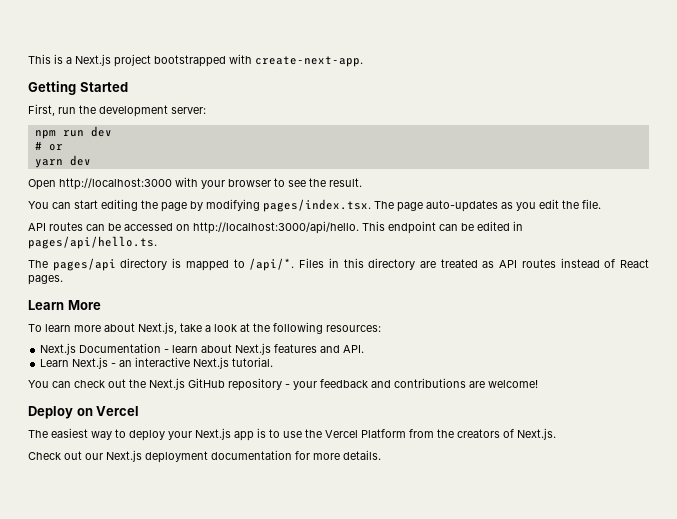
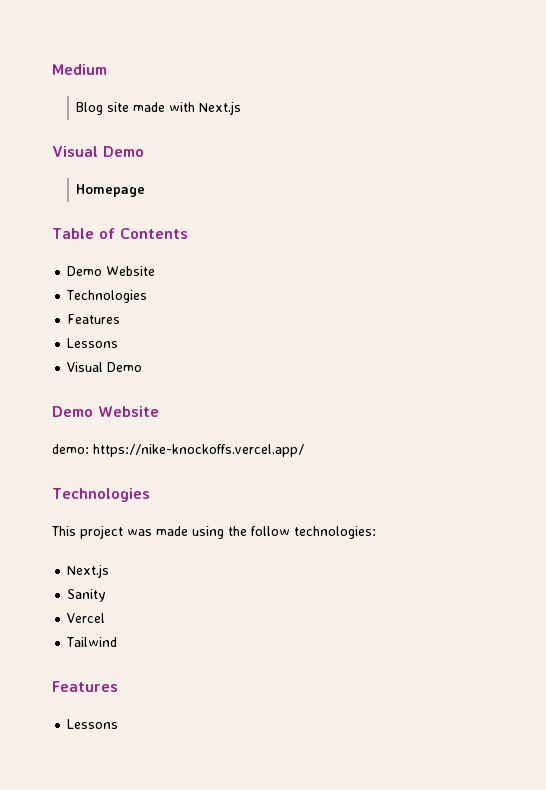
[28,54,363,67] [28,81,128,95] [28,104,206,117] [34,126,112,139] [34,141,63,151] [34,155,91,168] [28,177,362,190] [28,199,601,212] [28,221,523,234] [28,236,157,249] [28,258,649,271] [28,275,63,285] [28,300,101,310] [28,322,381,334] [40,343,365,355] [40,357,274,369] [28,378,538,391] [28,406,140,419] [28,428,556,441] [28,450,381,463] This is a Next.js project bootstrapped with create-next-app. // Getting Started // First, run the development server: // npm run dev // # or // yarn dev // Open http://localhost:3000 with your browser to see the result. // You can start editing the page by modifying pages/index.tsx. The page auto-updates as you edit the file. // API routes can be accessed on http://localhost:3000/api/hello. This endpoint can be edited in pages/api/hello.ts. // The pages/api directory is mapped to /api/*. Files in this directory are treated as API routes instead of React pages. // Learn More // To learn more about Next.js, take a look at the following resources: // Next.js Documentation - learn about Next.js features and API. // Learn Next.js - an interactive Next.js tutorial. // You can check out the Next.js GitHub repository - your feedback and contributions are welcome! // Deploy on Vercel // The easiest way to deploy your Next.js app is to use the Vercel Platform from the creators of Next.js. // Check out our Next.js deployment documentation for more details. -> [52,64,107,75] [76,101,242,115] [52,146,144,157] [76,184,146,197] [52,228,188,239] [67,266,156,276] [66,290,148,303] [67,314,121,324] [67,338,119,348] [67,362,143,372] [52,406,159,417] [52,444,304,457] [52,488,150,502] [51,525,376,539] [67,564,110,578] [67,589,107,602] [67,613,106,623] [66,637,118,647] [52,681,118,692] [67,719,119,729] Medium // Blog site made with Next.js // Visual Demo // Homepage // Table of Contents // Demo Website // Technologies // Features // Lessons // Visual Demo // Demo Website // demo: https://nike-knockoffs.vercel.app/ // Technologies // This project was made using the follow technologies: // Next.js // Sanity // Vercel // Tailwind // Features // Lessons

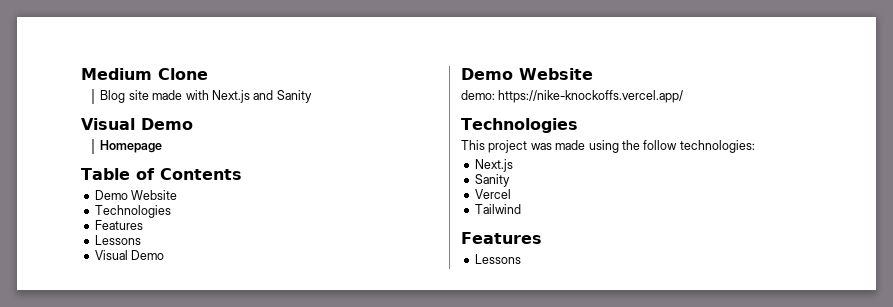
(107, 69) none -> [158,68,208,80] Clone
(242, 108) none -> [253,90,312,103] and Sanity

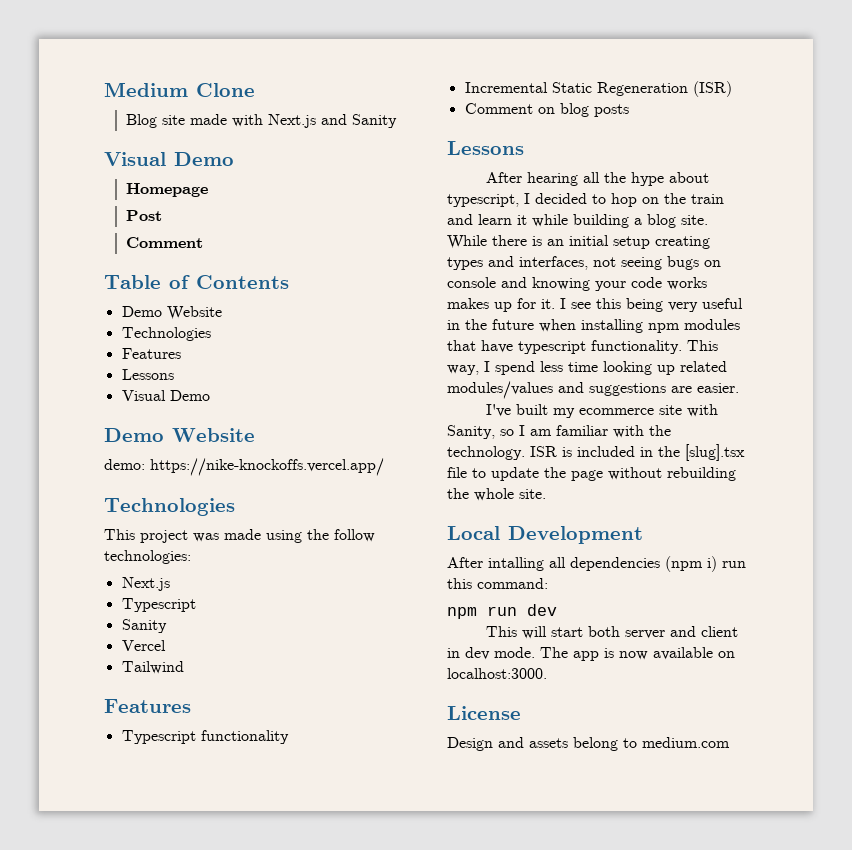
(163, 146) none -> [125,210,162,221] [125,237,203,248] // Post // Comment
(513, 165) none -> [121,598,196,612] // Typescript
[474,254,521,264] Lessons -> [121,730,289,744] [464,81,732,97] [464,103,629,117] [447,141,524,155] [486,172,710,186] [447,193,724,207] [447,214,708,228] [447,235,710,249] [447,256,721,270] [447,277,707,291] [447,298,743,312] [447,319,740,333] [447,340,718,354] [447,361,727,375] [447,381,739,399] [486,404,719,418] [447,425,671,439] [447,444,745,461] [447,467,736,481] [447,488,546,501] [447,526,643,544] [447,556,746,572] [447,578,548,589] [447,604,557,619] [486,626,739,639] [447,647,735,661] [447,668,547,679] [447,706,521,720] [447,737,730,751] Typescript functionality // Incremental Static Regeneration (ISR) // Comment on blog posts // Lessons // After hearing all the hype about typescript, I decided to hop on the train and learn it while building a blog site. While there is an initial setup creating types and interfaces, not seeing bugs on console and knowing your code works makes up for it. I see this being very useful in the future when installing npm modules that have typescript functionality. This way, I spend less time looking up related modules/values and suggestions are easier. // I've built my ecommerce site with Sanity, so I am familiar with the technology. ISR is included in the [slug].tsx file to update the page without rebuilding the whole site. // Local Development // After intalling all dependencies (npm i) run this command: // npm run dev // This will start both server and client in dev mode. The app is now available on localhost:3000. // License // Design and assets belong to medium.com

